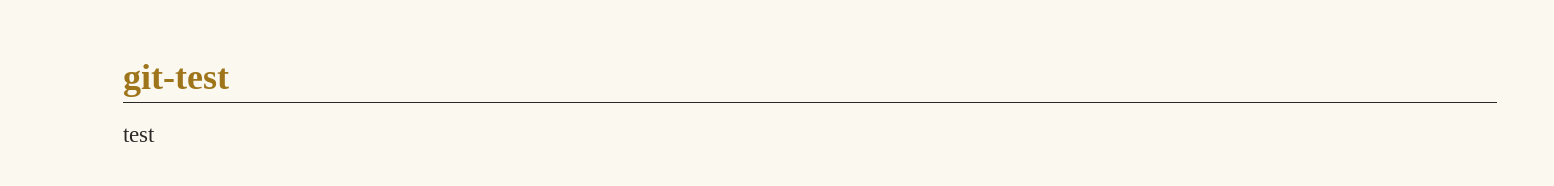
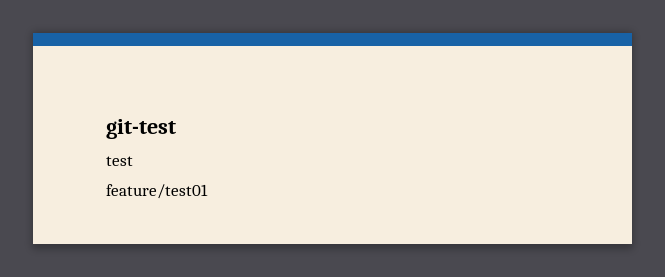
(155, 135) none -> [106,184,208,199] // feature/test01

